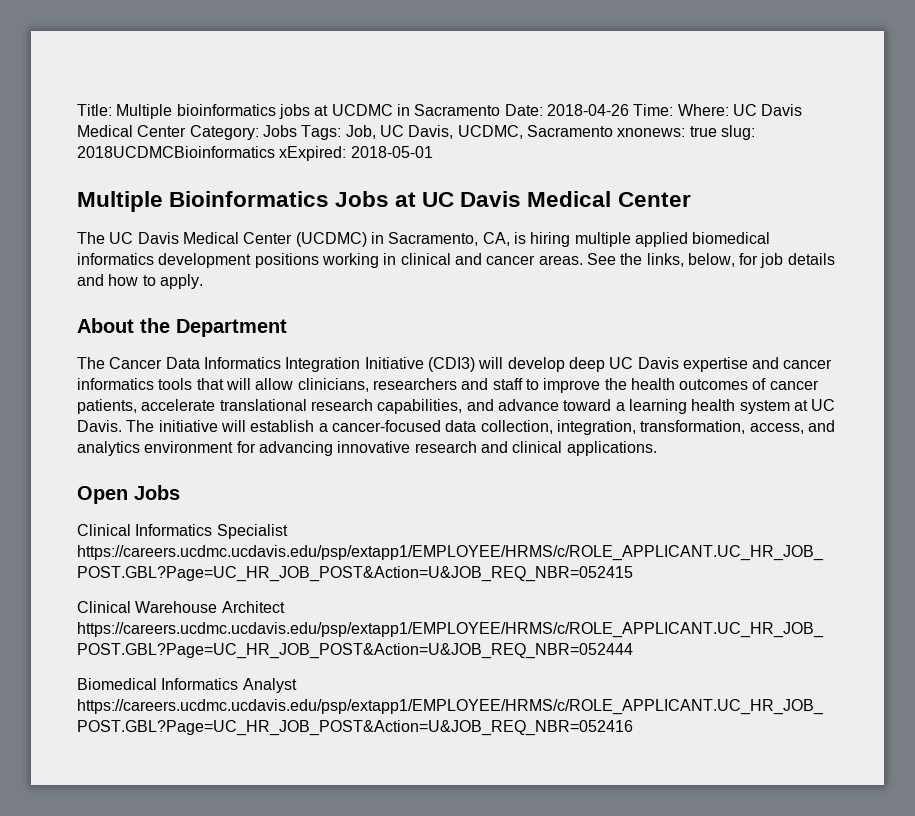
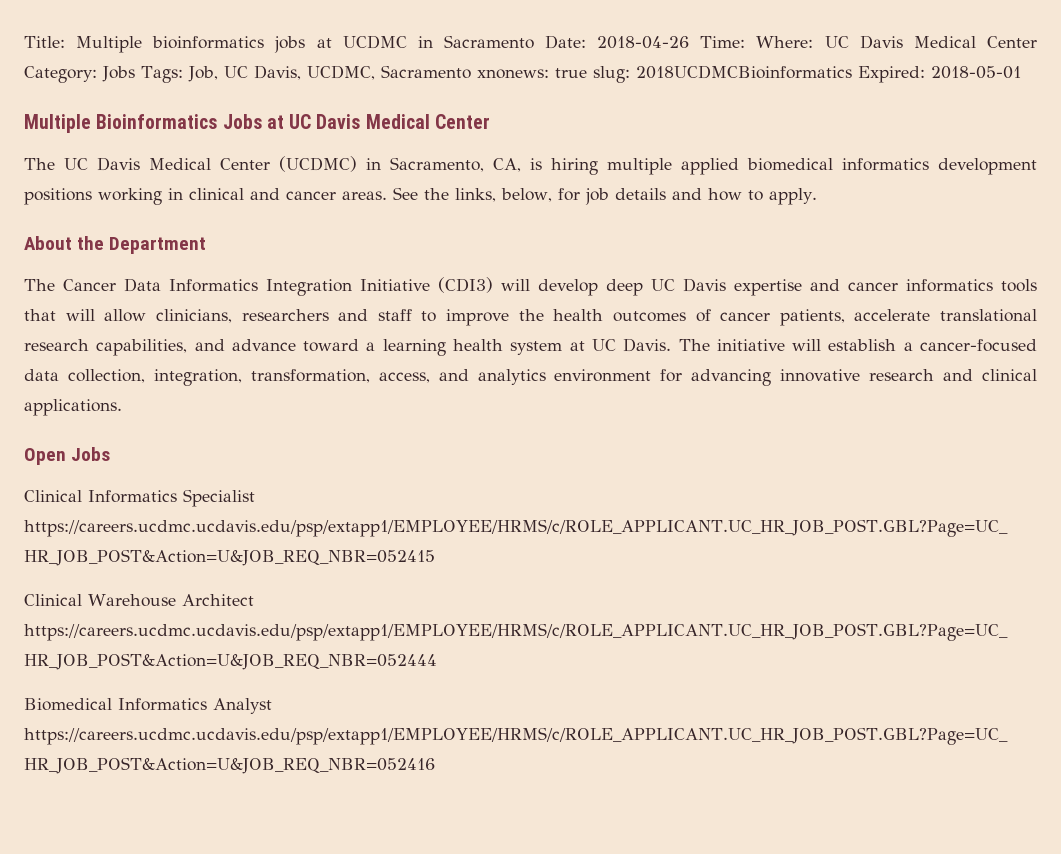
[279,146,347,161] xExpired: -> [857,66,925,83] Expired:

